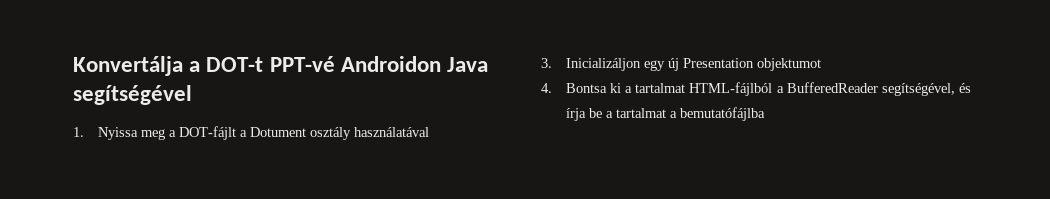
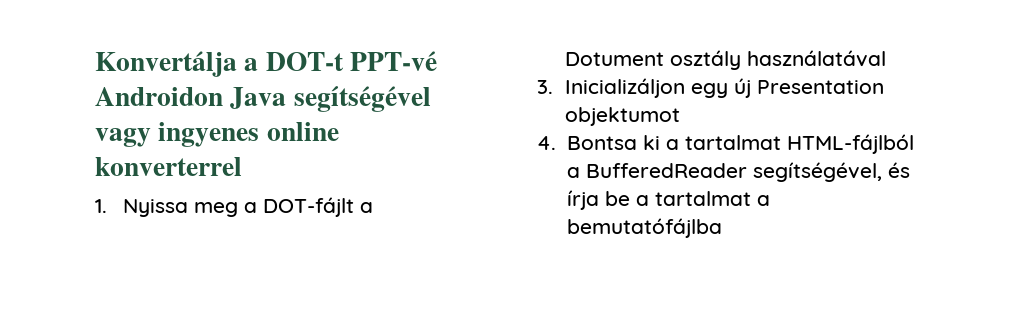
(192, 95) none -> [95,122,339,147] [95,157,242,176] vagy ingyenes online konverterrel

